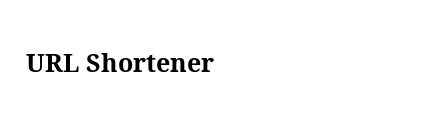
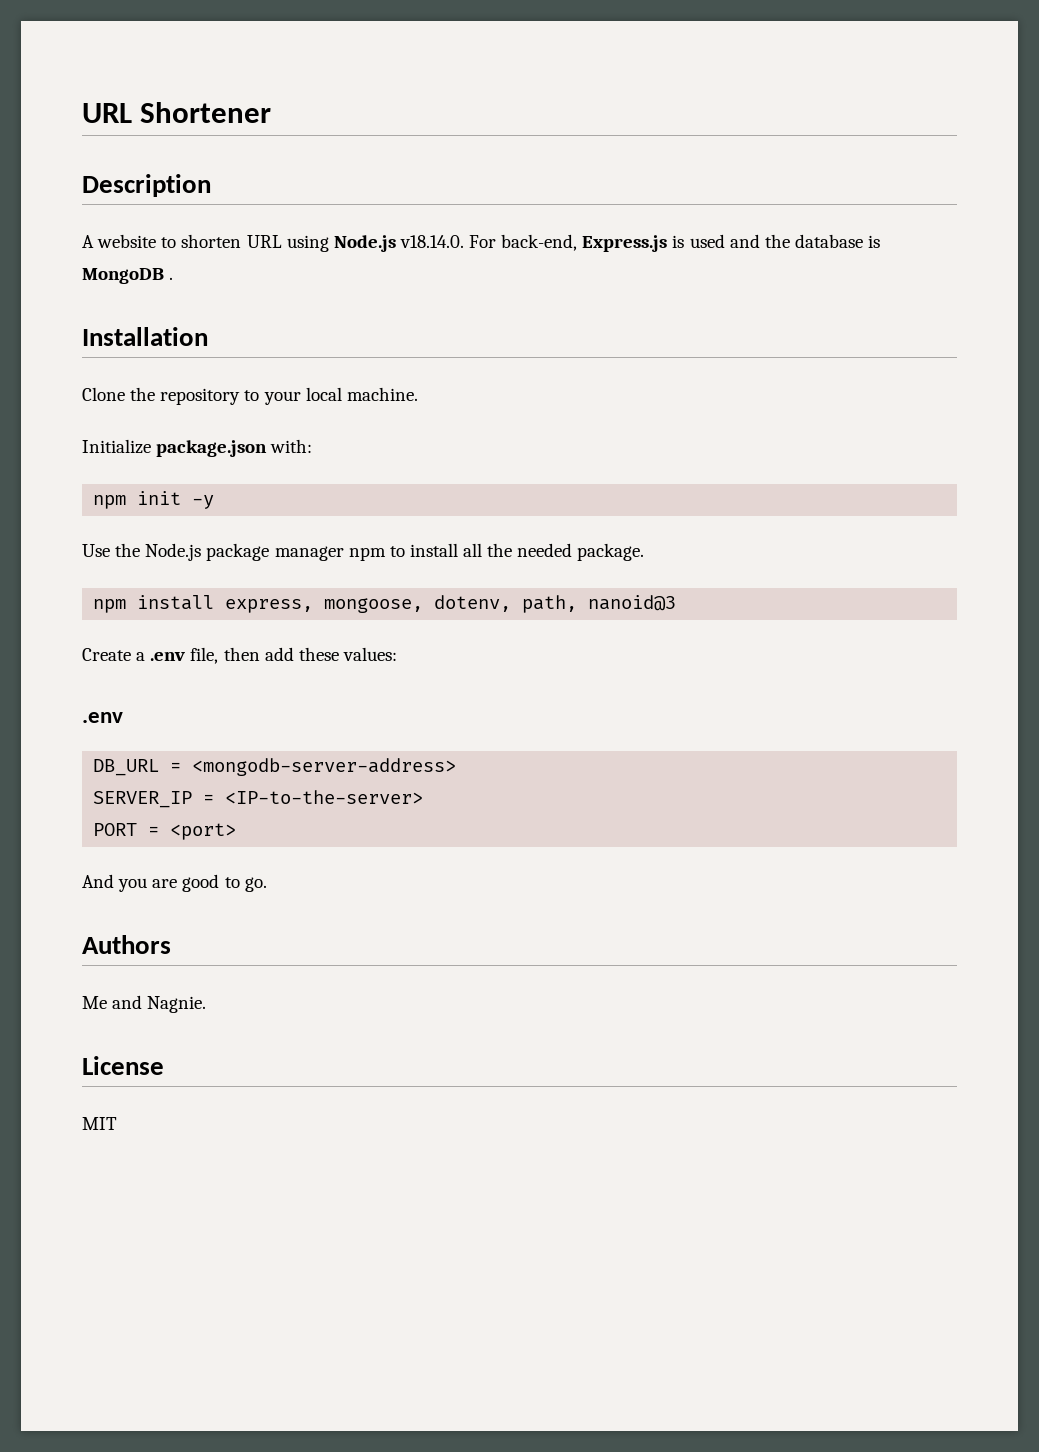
(214, 62) none -> [82,174,211,197] [82,234,881,252] [82,268,174,284] [82,327,208,346] [82,387,418,405] [82,439,313,457] [93,491,215,509] [82,543,645,561] [93,595,677,613] [82,647,397,664] [82,712,123,723] [93,758,457,776] [93,790,424,808] [93,823,237,840] [82,874,267,892] [82,935,171,954] [82,995,207,1013] [82,1056,164,1075] [82,1117,117,1130] // Description // A website to shorten URL using Node.js v18.14.0. For back-end, Express.js is used and the database is MongoDB . // Installation // Clone the repository to your local machine. // Initialize package.json with: // npm init -y // Use the Node.js package manager npm to install all the needed package. // npm install express, mongoose, dotenv, path, nanoid@3 // Create a .env file, then add these values: // .env // DB_URL = <mongodb-server-address> // SERVER_IP = <IP-to-the-server> // PORT = <port> // And you are good to go. // Authors // Me and Nagnie. // License // MIT

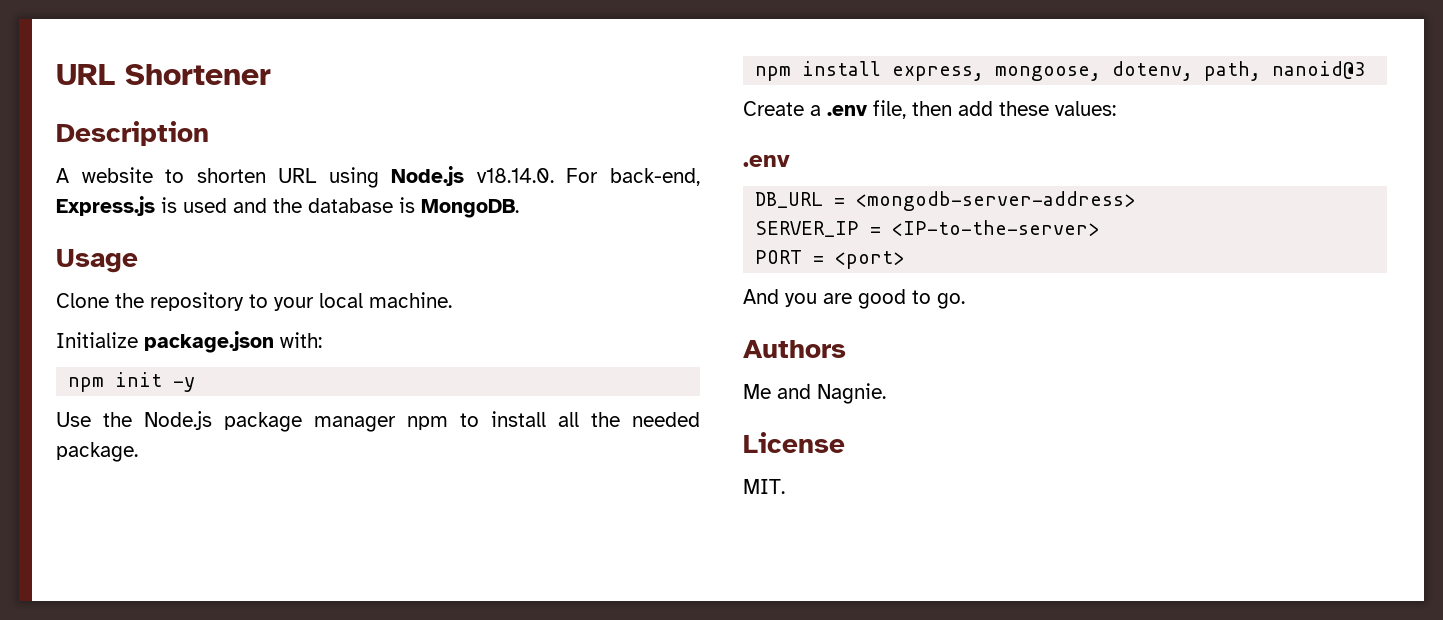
[82,268,174,284] [82,327,208,346] MongoDB . // Installation -> [421,199,519,218] [56,249,138,273] MongoDB. // Usage
[82,1117,117,1130] MIT -> [743,479,785,494] MIT.

